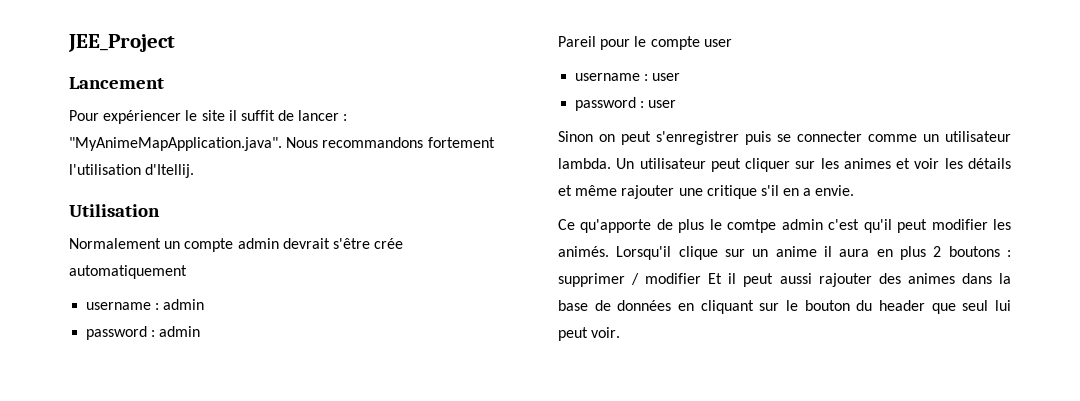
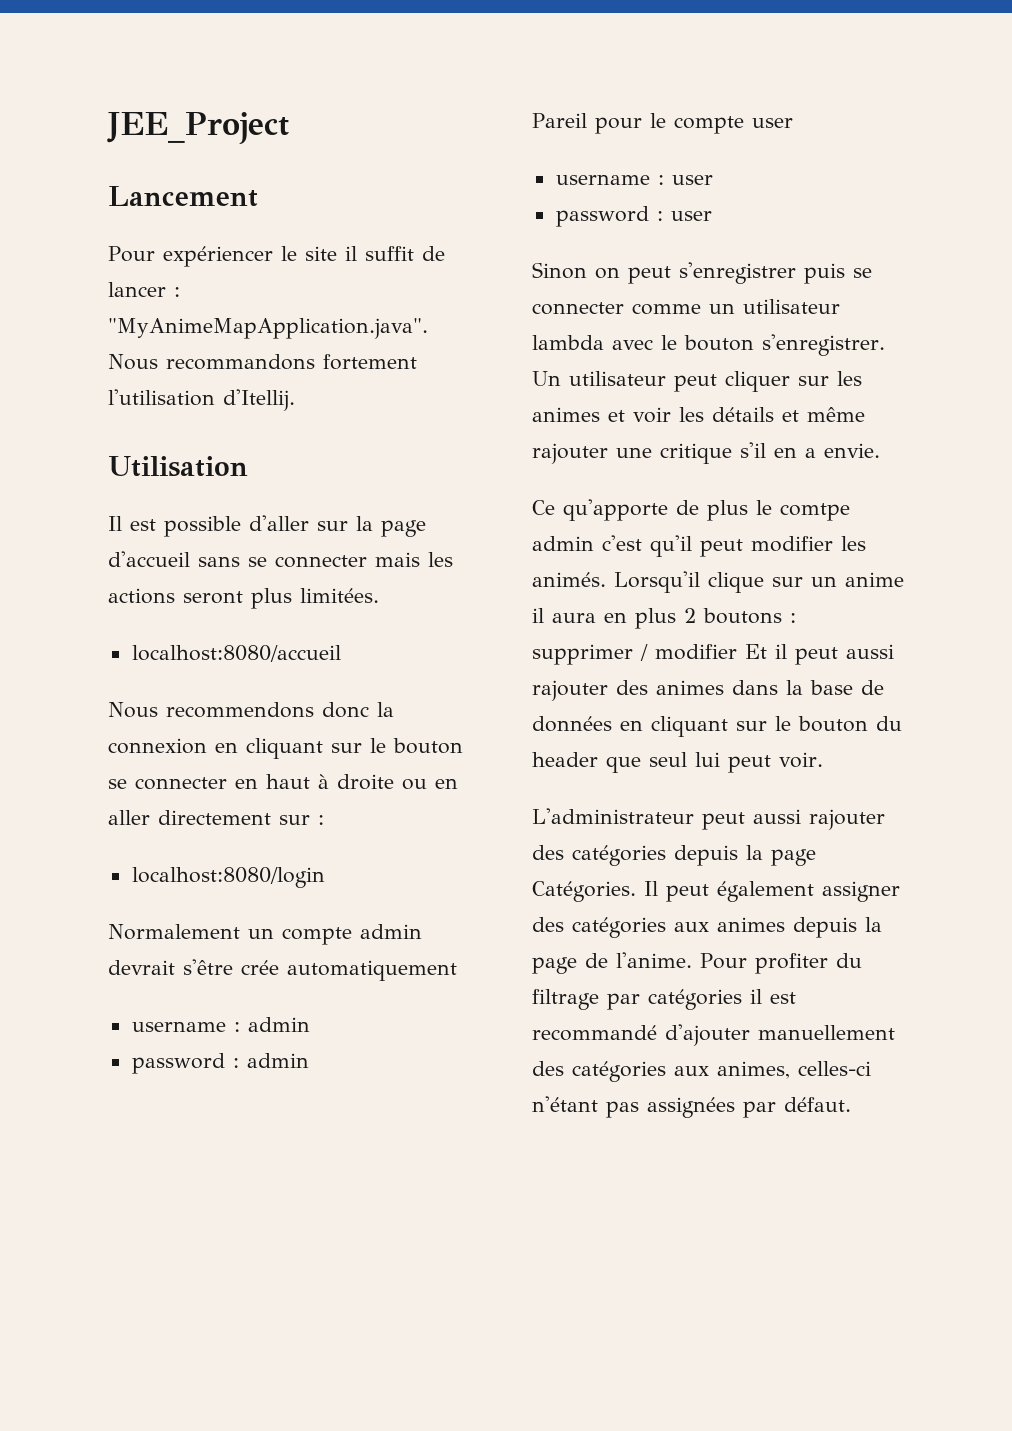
(160, 210) none -> [108,515,426,537] [108,551,453,568] [108,588,379,609] [131,645,341,662] [108,702,394,718] [108,738,463,759] [108,774,458,790] [108,810,324,825] [131,867,325,888] // Il est possible d'aller sur la page d'accueil sans se connecter mais les actions seront plus limitées. // localhost:8080/accueil // Nous recommendons donc la connexion en cliquant sur le bouton se connecter en haut à droite ou en aller directement sur : // localhost:8080/login
[558,158,611,169] lambda. -> [532,334,885,356] lambda avec le bouton s'enregistrer.
(621, 332) none -> [532,808,885,830] [532,845,816,866] [532,881,900,902] [532,917,882,938] [532,952,862,974] [532,989,796,1010] [532,1024,895,1046] [532,1061,871,1082] [532,1096,851,1118] // L'administrateur peut aussi rajouter des catégories depuis la page Catégories. Il peut également assigner des catégories aux animes depuis la page de l'anime. Pour profiter du filtrage par catégories il est recommandé d'ajouter manuellement des catégories aux animes, celles-ci n'étant pas assignées par défaut.

